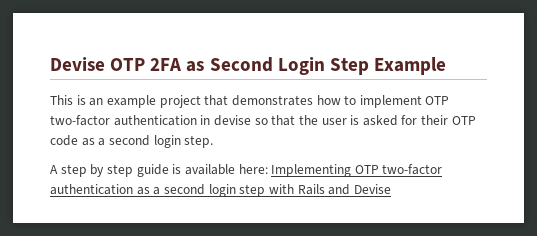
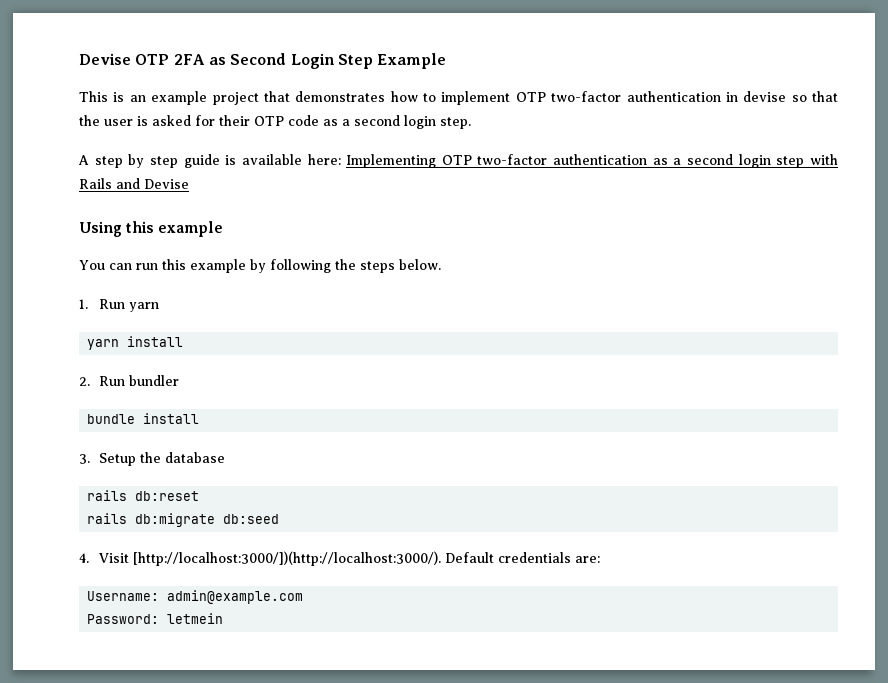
(391, 189) none -> [79,221,224,237] [79,259,441,273] [79,299,160,312] [87,336,184,350] [79,375,180,386] [87,413,200,424] [79,452,226,466] [87,490,200,501] [87,513,280,527] [79,551,601,566] [87,590,304,604] [87,613,224,624] // Using this example // You can run this example by following the steps below. // 1. Run yarn // yarn install // 2. Run bundler // bundle install // 3. Setup the database // rails db:reset // rails db:migrate db:seed // 4. Visit [http://localhost:3000/])(http://localhost:3000/). Default credentials are: // Username: admin@example.com // Password: letmein

